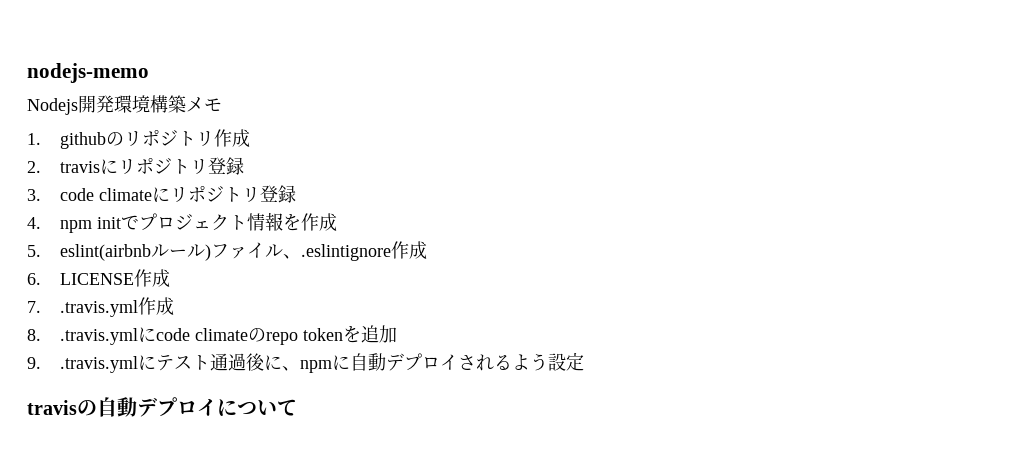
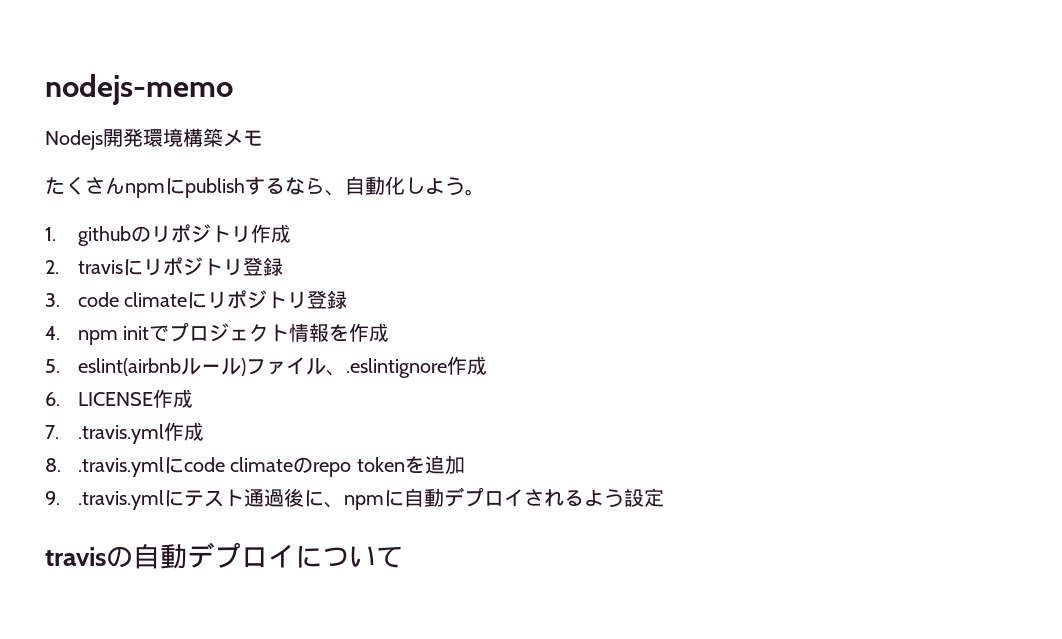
(222, 104) none -> [45,176,485,198] // たくさんnpmにpublishするなら、自動化しよう。

